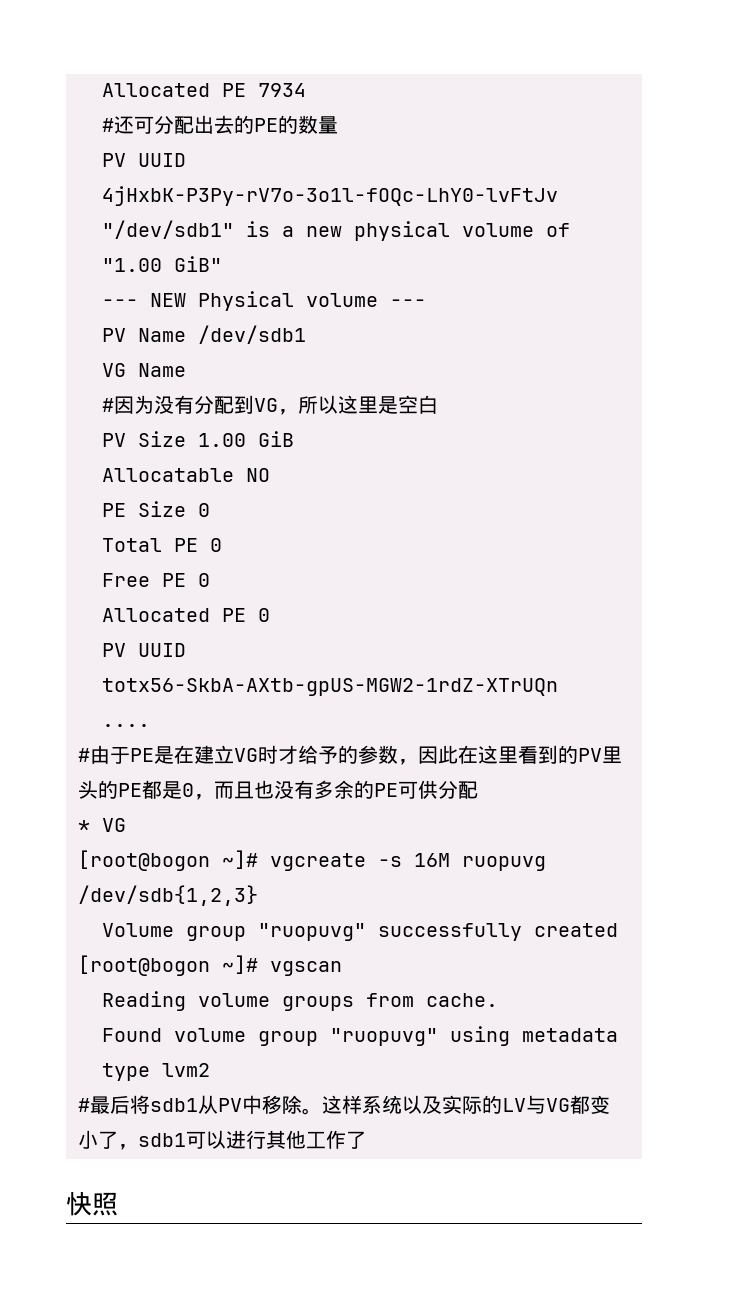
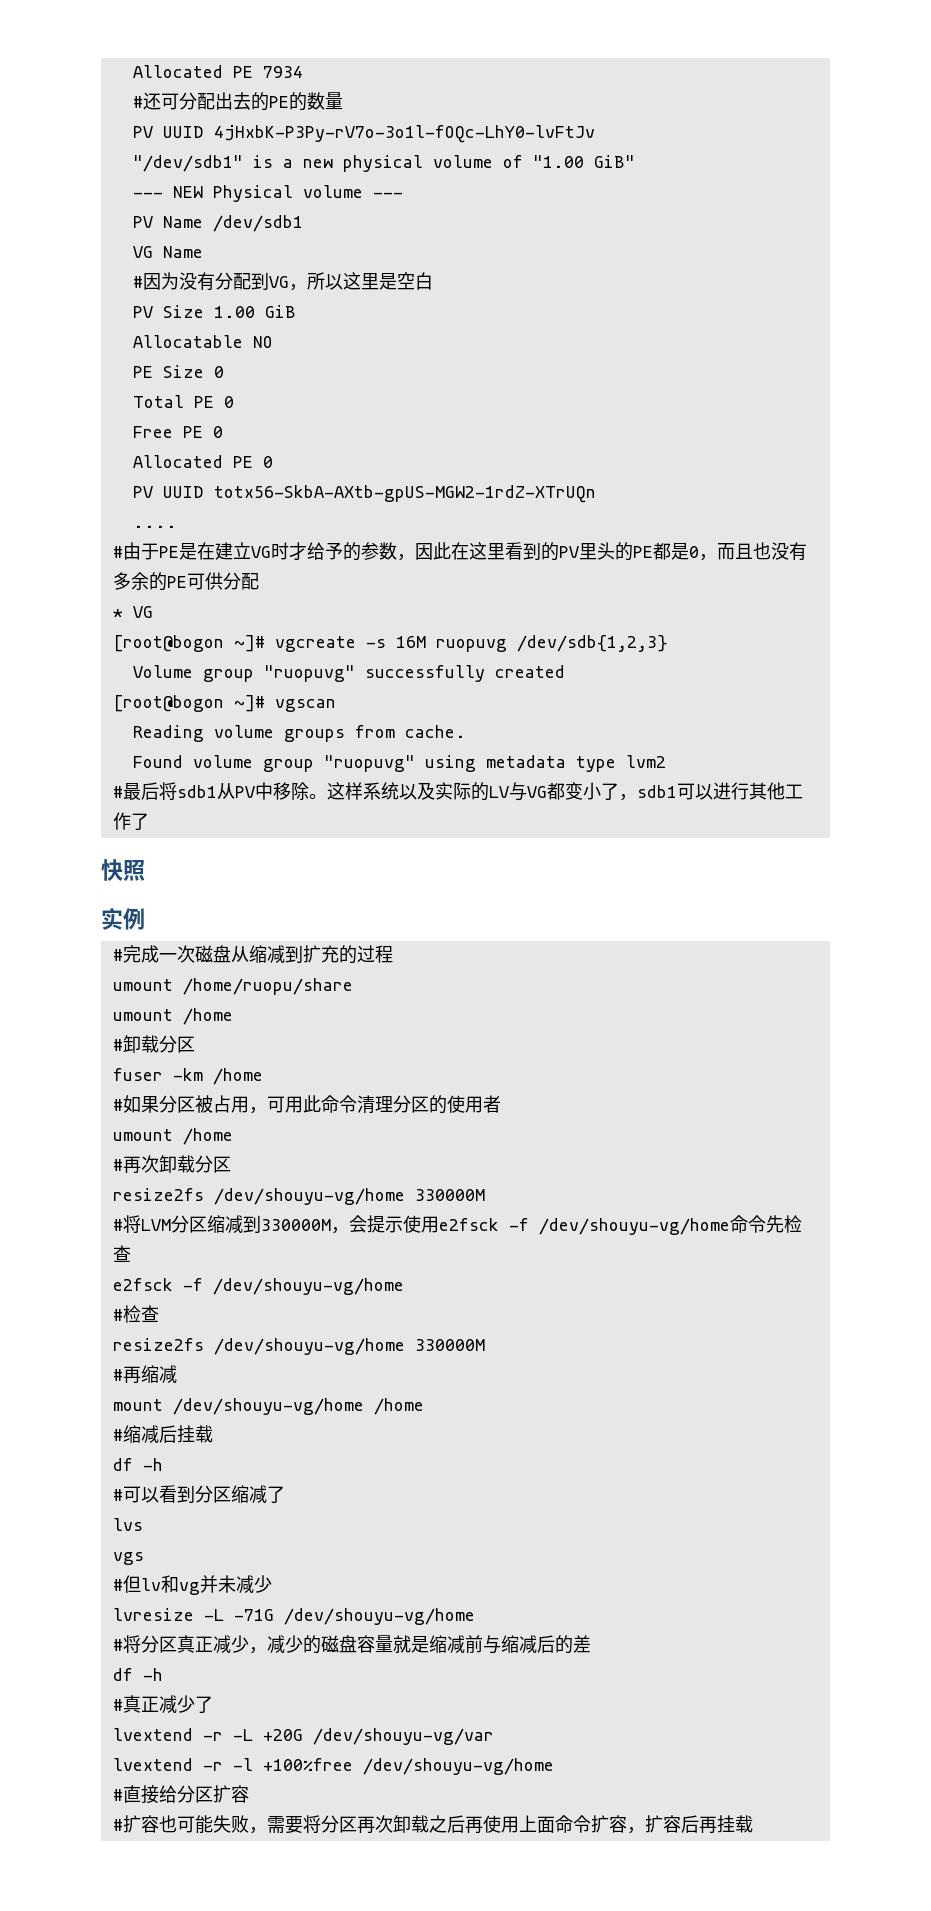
(118, 1204) none -> [101,907,145,930] [113,945,393,964] [113,978,353,995] [113,1008,233,1025] [113,1035,195,1053] [113,1068,263,1085] [113,1095,501,1114] [113,1128,233,1145] [113,1155,231,1174] [113,1188,485,1205] [113,1215,802,1235] [113,1245,131,1262] [113,1278,404,1295] [113,1305,159,1323] [113,1338,485,1355] [113,1365,177,1384] [113,1398,424,1415] [113,1425,213,1443] [113,1458,163,1471] [113,1485,285,1503] [113,1518,143,1531] [113,1552,144,1565] [113,1575,272,1595] [113,1608,475,1625] [113,1635,591,1654] [113,1668,163,1681] [113,1695,213,1713] [113,1728,494,1745] [113,1758,554,1775] [113,1785,249,1804] [113,1815,753,1834] // 实例 // #完成一次磁盘从缩减到扩充的过程 // umount /home/ruopu/share // umount /home // #卸载分区 // fuser -km /home // #如果分区被占用，可用此命令清理分区的使用者 // umount /home // #再次卸载分区 // resize2fs /dev/shouyu-vg/home 330000M // #将LVM分区缩减到330000M，会提示使用e2fsck -f /dev/shouyu-vg/home命令先检查 // e2fsck -f /dev/shouyu-vg/home // #检查 // resize2fs /dev/shouyu-vg/home 330000M // #再缩减 // mount /dev/shouyu-vg/home /home // #缩减后挂载 // df -h // #可以看到分区缩减了 // lvs // vgs // #但lv和vg并未减少 // lvresize -L -71G /dev/shouyu-vg/home // #将分区真正减少，减少的磁盘容量就是缩减前与缩减后的差 // df -h // #真正减少了 // lvextend -r -L +20G /dev/shouyu-vg/var // lvextend -r -l +100%free /dev/shouyu-vg/home // #直接给分区扩容 // #扩容也可能失败，需要将分区再次卸载之后再使用上面命令扩容，扩容后再挂载

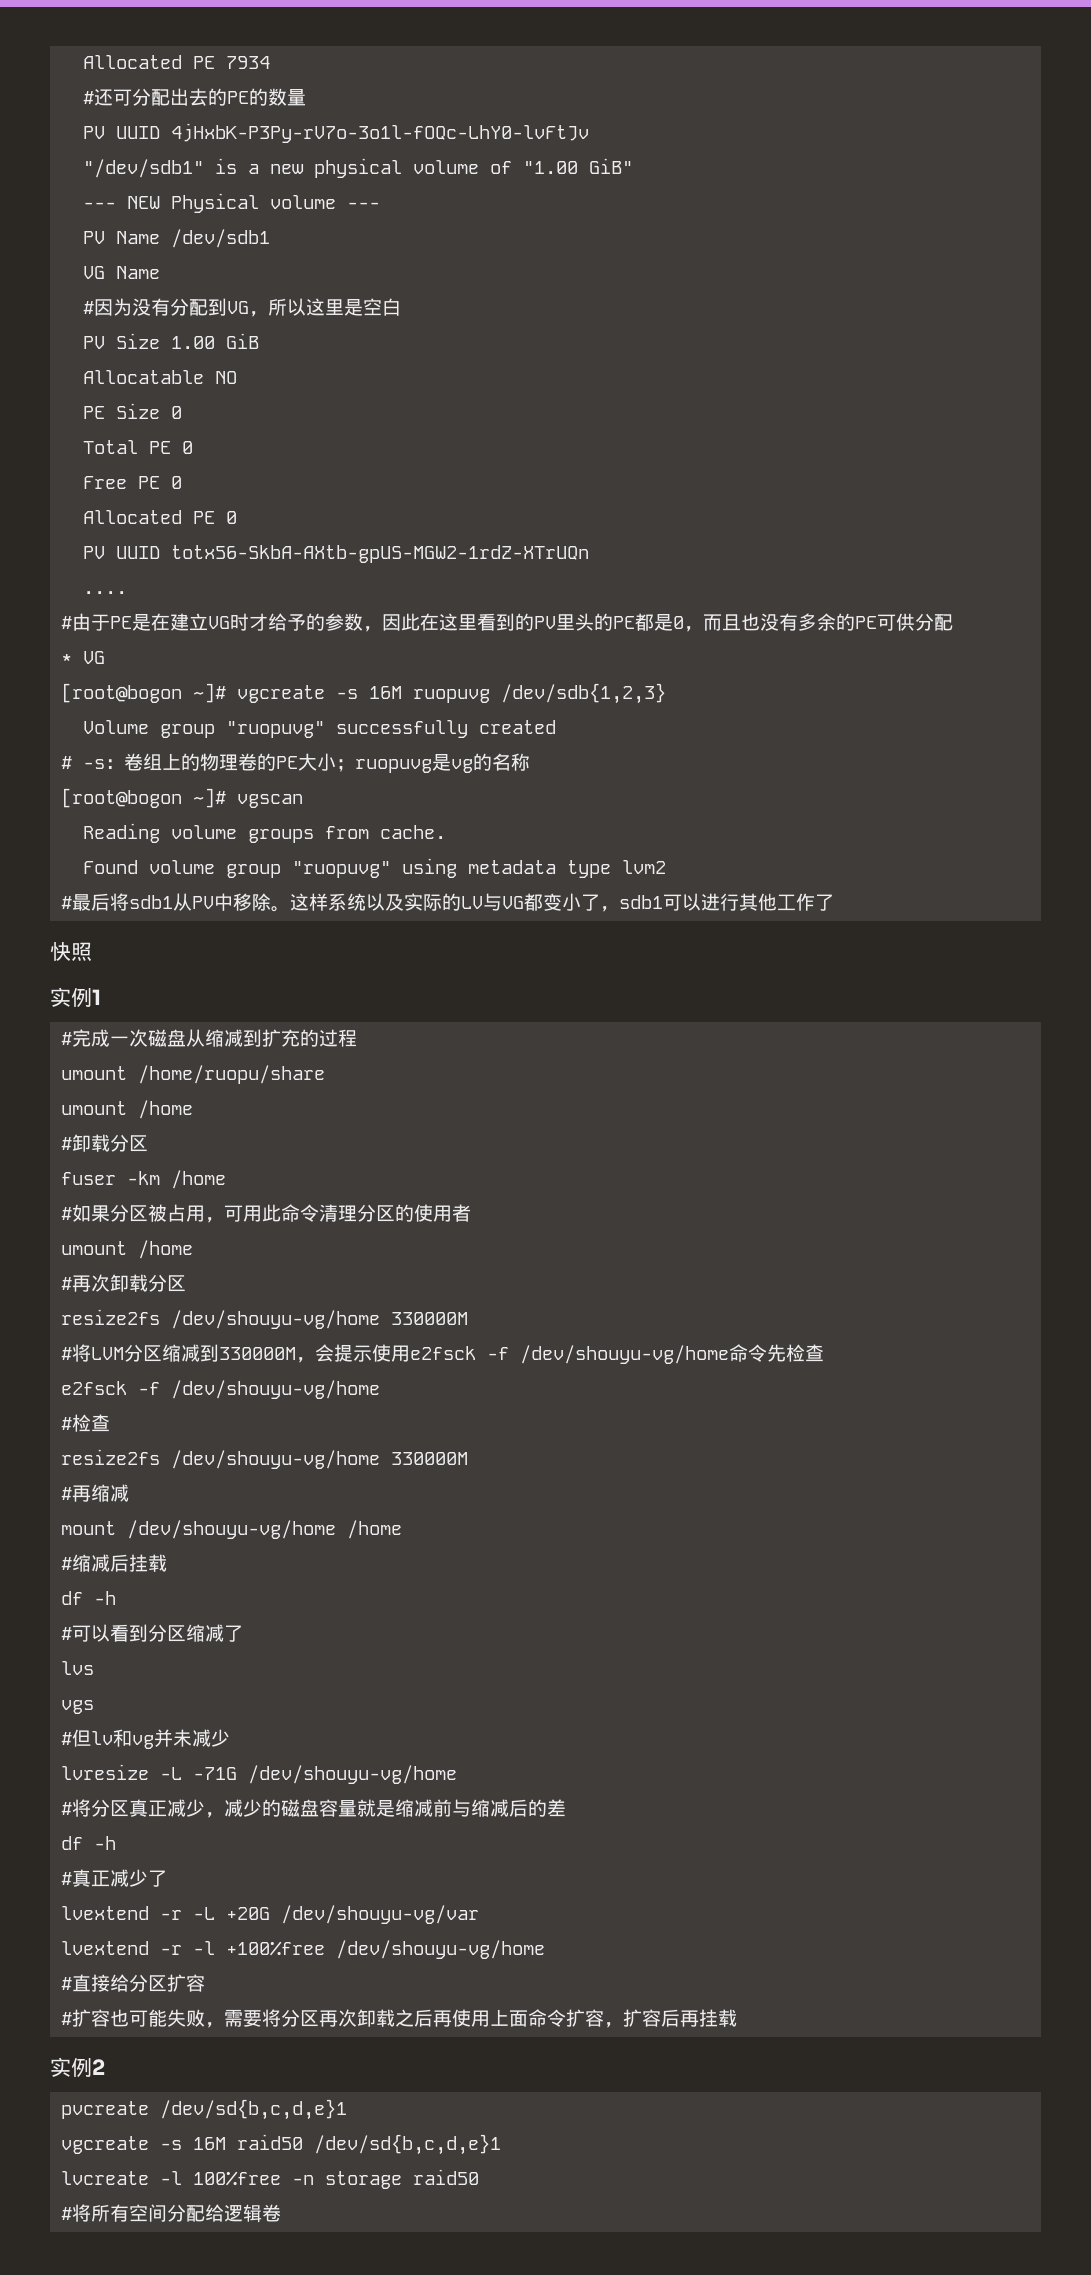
(565, 671) none -> [60,753,530,773] // # -s：卷组上的物理卷的PE大小；ruopuvg是vg的名称
(145, 919) none -> [92,989,101,1005] 1
(753, 1824) none -> [50,2057,105,2078] [60,2099,347,2120] [60,2134,501,2155] [60,2169,479,2189] [60,2204,281,2223] // 实例2 // pvcreate /dev/sd{b,c,d,e}1 // vgcreate -s 16M raid50 /dev/sd{b,c,d,e}1 // lvcreate -l 100%free -n storage raid50 // #将所有空间分配给逻辑卷

